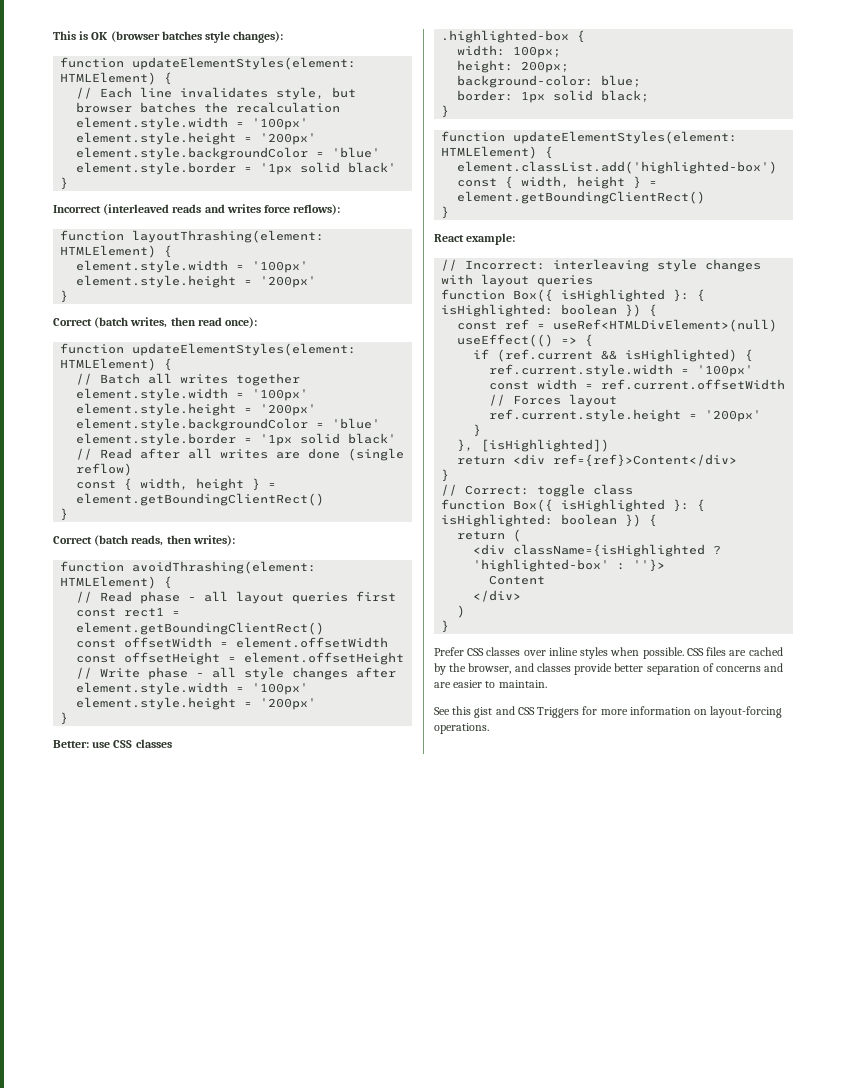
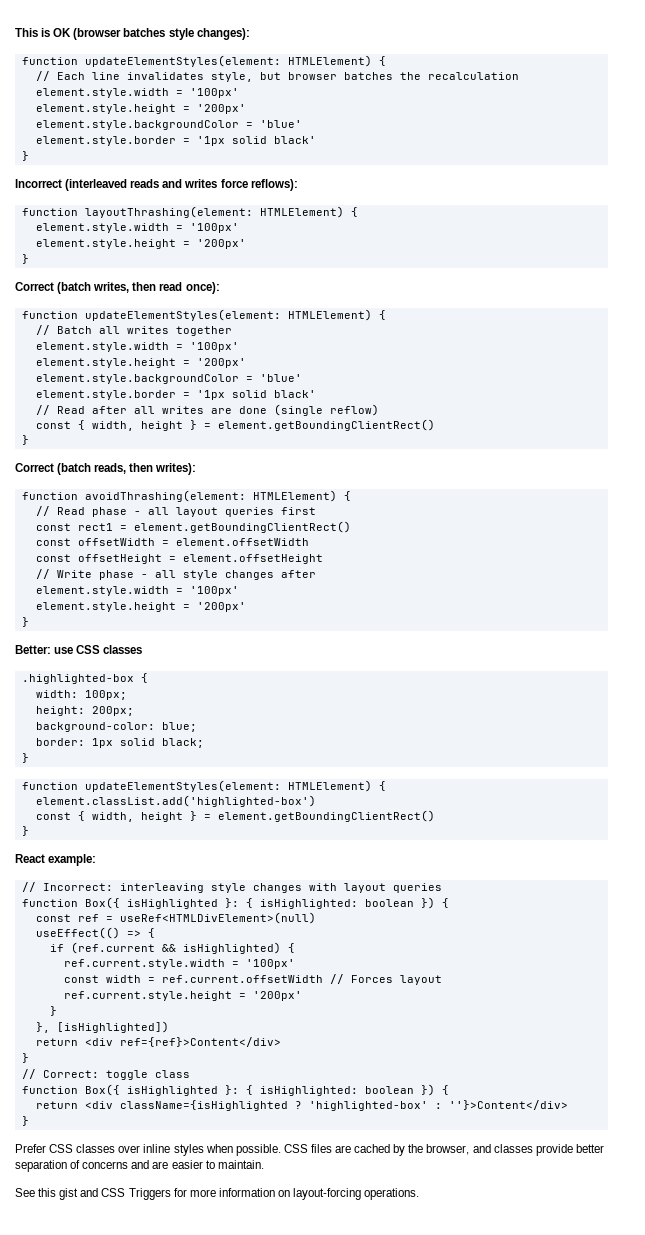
[513,529,522,542] ( // -> (78, 1105) none
[633,559,666,572] [489,575,546,585] [473,590,522,602] [457,605,466,618] ''}> // Content // </div> // ) -> [448,1100,568,1110] ''}>Content</div>

